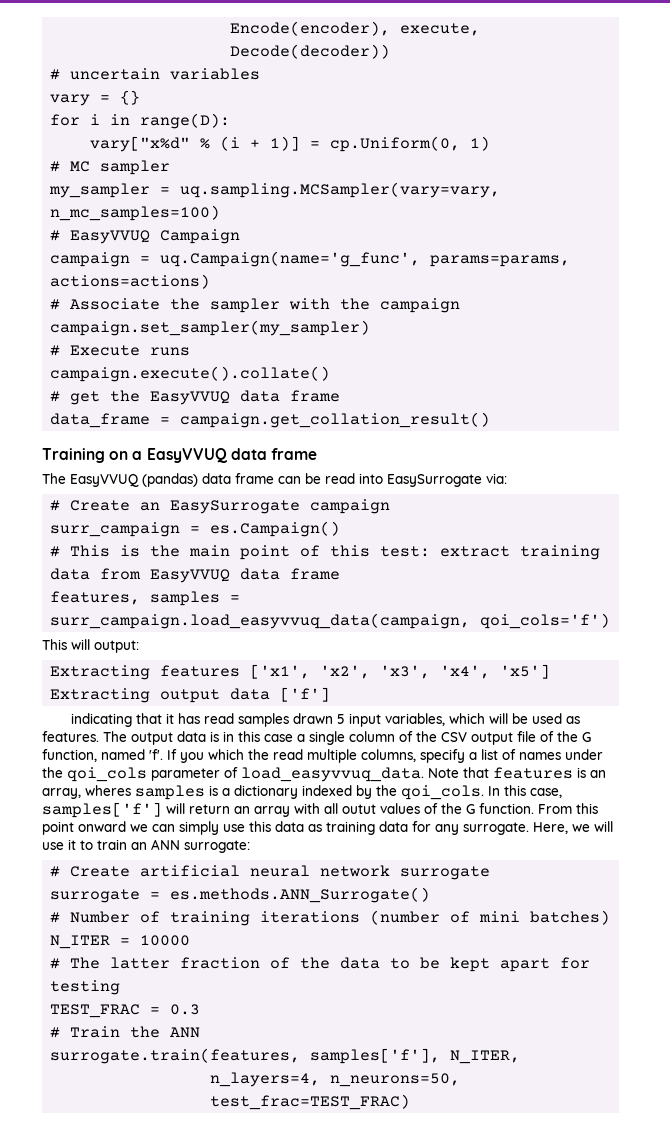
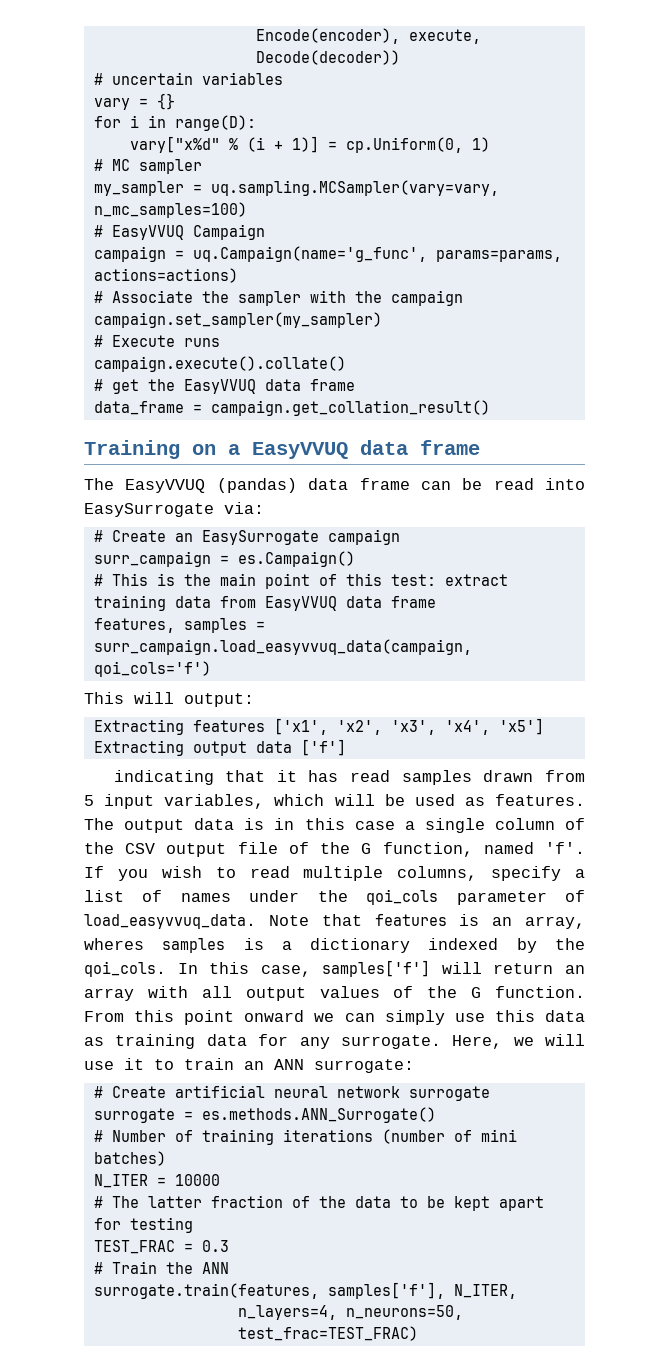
(334, 718) none -> [545,770,585,782] from
[208,749,269,760] which the -> [161,866,236,878] wish to
[342,804,376,814] outut -> [245,987,306,1001] output

